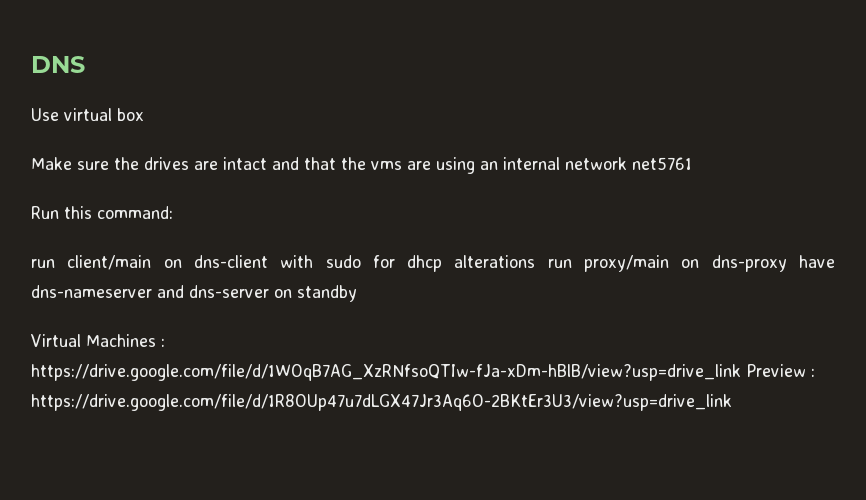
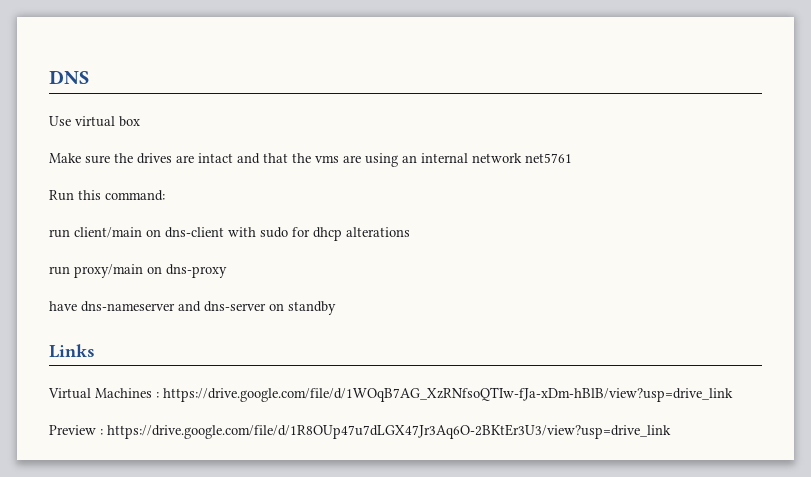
(536, 261) none -> (410, 232) //
(787, 263) none -> (227, 271) //
(357, 293) none -> [49,344,95,358] // Links
(741, 372) none -> (733, 394) //

